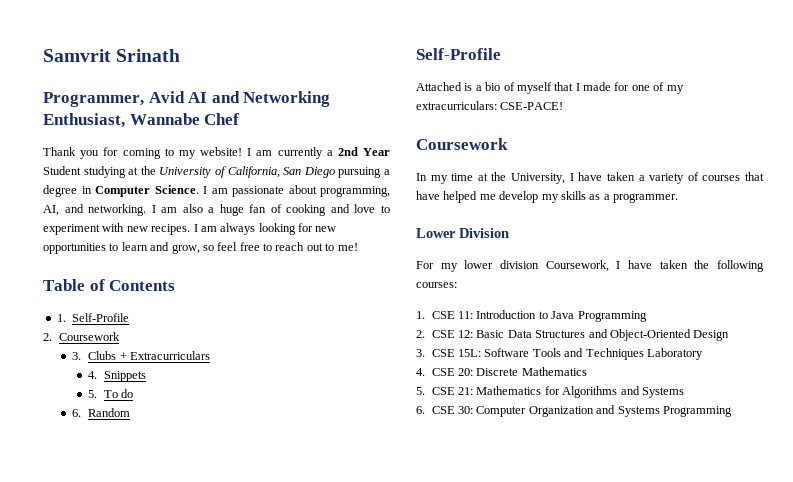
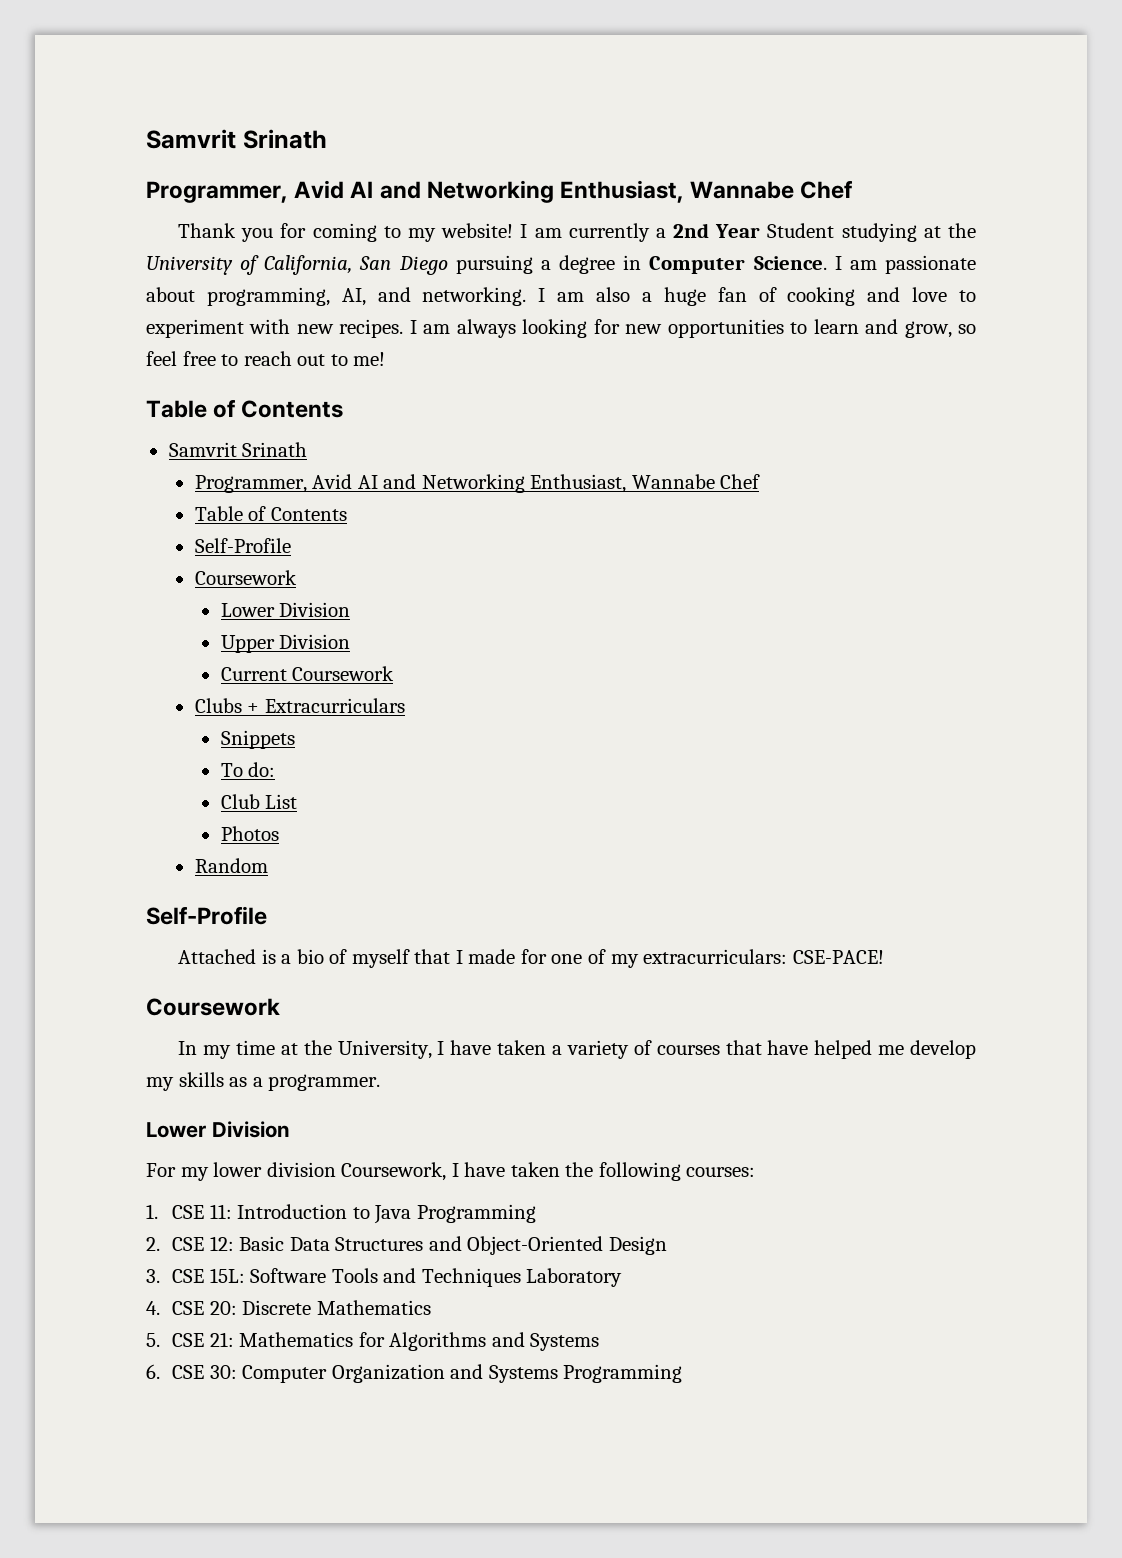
[56,313,130,322] [43,332,120,341] [72,352,82,360] 1. Self-Profile // 2. Coursework // 3. -> [168,442,308,457] [194,474,761,493] [194,506,347,521] [194,538,291,553] [194,570,297,585] [220,602,351,617] [220,634,351,653] [220,666,395,681] Samvrit Srinath // Programmer, Avid AI and Networking Enthusiast, Wannabe Chef // Table of Contents // Self-Profile // Coursework // Lower Division // Upper Division // Current Coursework //
[88,371,98,379] 4. -> (405, 705) none
[88,389,134,398] [72,409,82,417] 5. To do // 6. -> [220,762,276,777] [220,794,298,809] [220,826,279,841] To do: // Club List // Photos //

